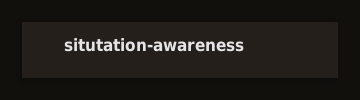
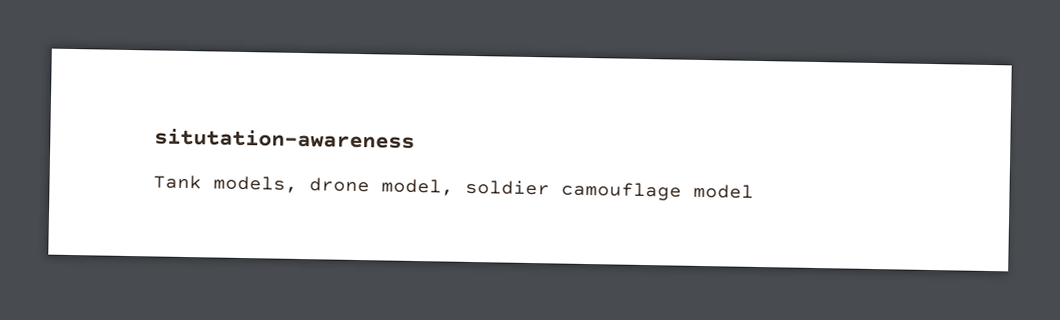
(244, 45) none -> [153,174,754,201] // Tank models, drone model, soldier camouflage model

